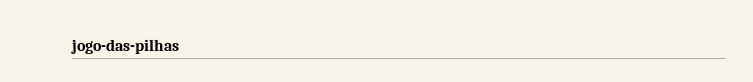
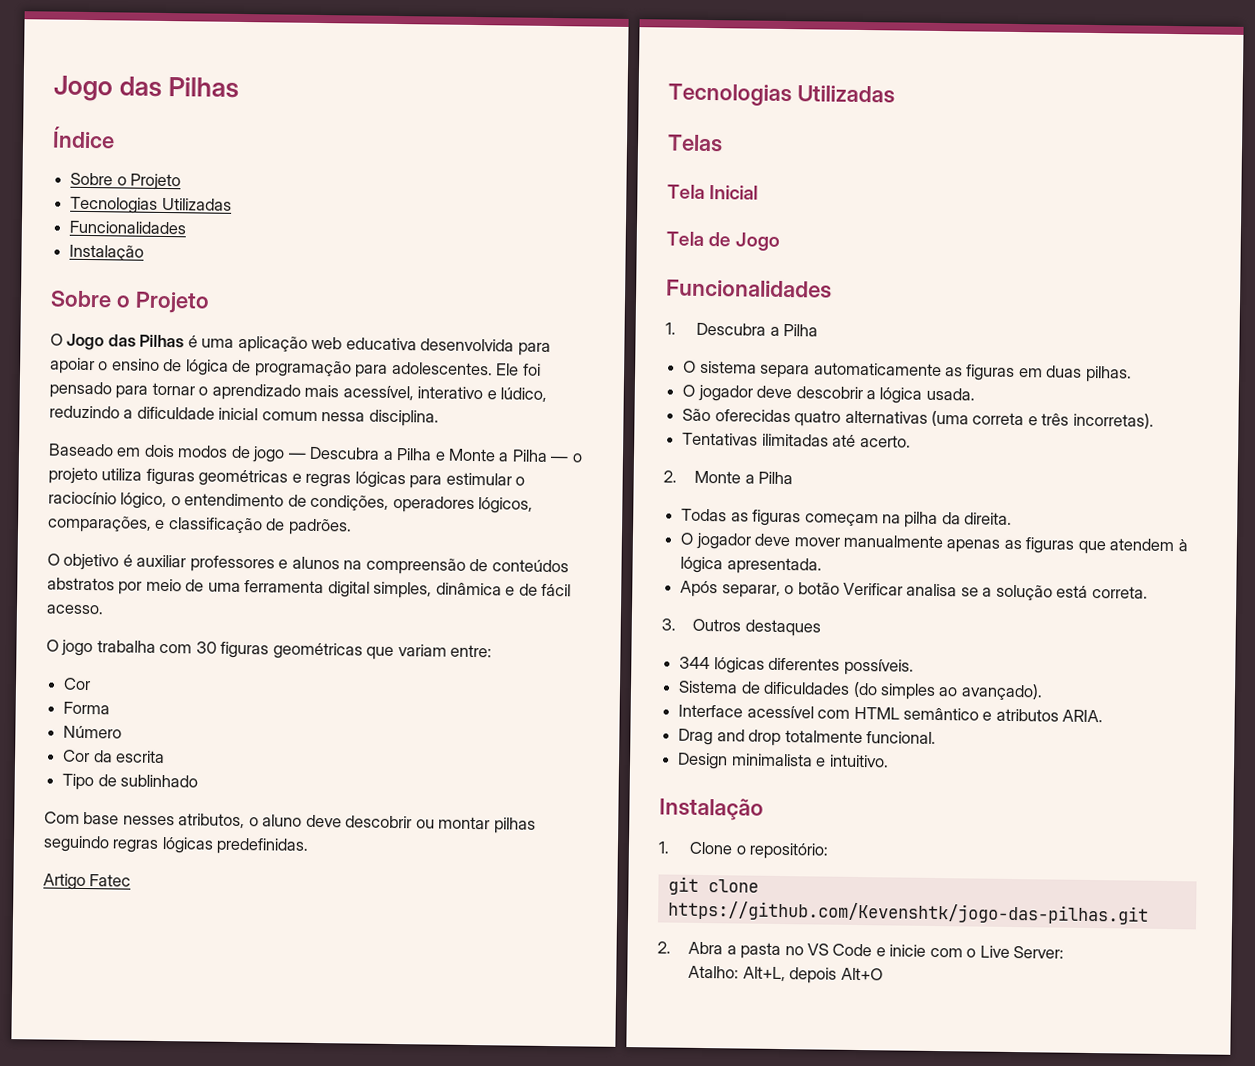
[71,39,179,54] jogo-das-pilhas -> [53,75,240,102] [52,126,115,149] [70,172,182,191] [70,196,232,214] [69,220,187,235] [69,244,145,261] [50,290,210,314] [50,333,551,356] [50,357,541,378] [49,381,548,402] [49,405,439,427] [48,443,583,463] [48,467,526,489] [48,491,534,514] [47,515,352,536] [47,553,569,575] [47,577,572,599] [46,604,104,615] [46,639,493,660] [63,677,92,691] [63,701,111,715] [63,725,123,739] [62,749,166,764] [62,773,199,791] [44,811,536,834] [43,835,310,855] [43,873,132,891] [668,83,895,107] [667,134,723,153] [667,184,759,200] [666,231,781,251] [666,279,832,299] [665,322,819,337] [683,360,1132,383] [682,384,975,404] [682,408,1154,429] [682,432,911,448] [663,470,794,485] [681,508,1013,529] [680,532,1188,555] [680,556,822,575] [680,580,1148,601] [661,618,821,637] [679,656,914,676] [678,680,1043,701] [678,704,1104,723] [678,728,936,747] [677,752,889,770] [659,797,764,821] [658,841,830,860] [667,876,759,895] [667,900,1149,925] [657,941,1065,960] [688,965,883,984] Jogo das Pilhas // Índice // Sobre o Projeto // Tecnologias Utilizadas // Funcionalidades // Instalação // Sobre o Projeto // O Jogo das Pilhas é uma aplicação web educativa desenvolvida para apoiar o ensino de lógica de programação para adolescentes. Ele foi pensado para tornar o aprendizado mais acessível, interativo e lúdico, reduzindo a dificuldade inicial comum nessa disciplina. // Baseado em dois modos de jogo — Descubra a Pilha e Monte a Pilha — o projeto utiliza figuras geométricas e regras lógicas para estimular o raciocínio lógico, o entendimento de condições, operadores lógicos, comparações, e classificação de padrões. // O objetivo é auxiliar professores e alunos na compreensão de conteúdos abstratos por meio de uma ferramenta digital simples, dinâmica e de fácil acesso. // O jogo trabalha com 30 figuras geométricas que variam entre: // Cor // Forma // Número // Cor da escrita // Tipo de sublinhado // Com base nesses atributos, o aluno deve descobrir ou montar pilhas seguindo regras lógicas predefinidas. // Artigo Fatec // Tecnologias Utilizadas // Telas // Tela Inicial // Tela de Jogo // Funcionalidades // 1. Descubra a Pilha // O sistema separa automaticamente as figuras em duas pilhas. // O jogador deve descobrir a lógica usada. // São oferecidas quatro alternativas (uma correta e três incorretas). // Tentativas ilimitadas até acerto. // 2. Monte a Pilha // Todas as figuras começam na pilha da direita. // O jogador deve mover manualmente apenas as figuras que atendem à lógica apresentada. // Após separar, o botão Verificar analisa se a solução está correta. // 3. Outros destaques // 344 lógicas diferentes possíveis. // Sistema de dificuldades (do simples ao avançado). // Interface acessível com HTML semântico e atributos ARIA. // Drag and drop totalmente funcional. // Design minimalista e intuitivo. // Instalação // 1. Clone o repositório: // git clone https://github.com/Kevenshtk/jogo-das-pilhas.git // 2. Abra a pasta no VS Code e inicie com o Live Server: // Atalho: Alt+L, depois Alt+O

